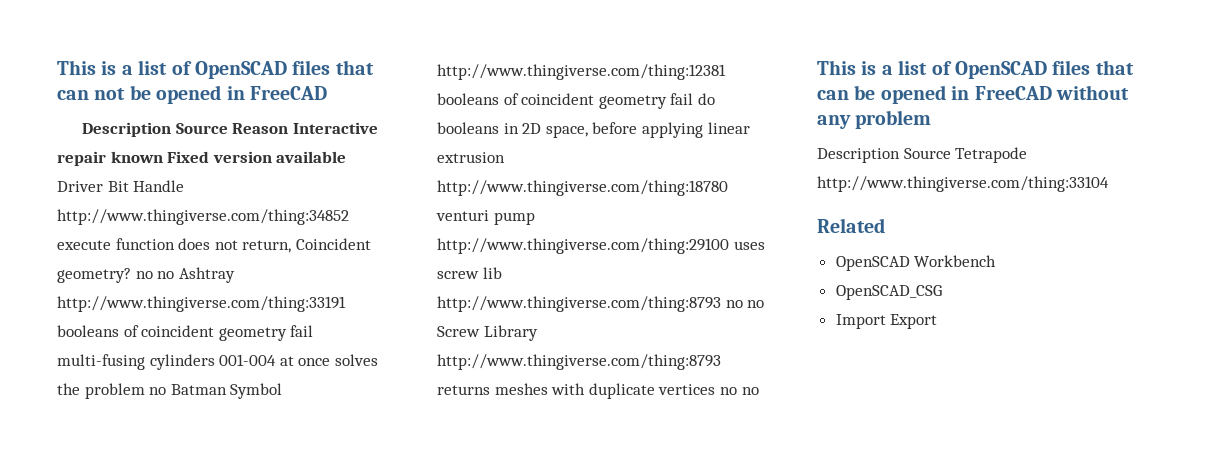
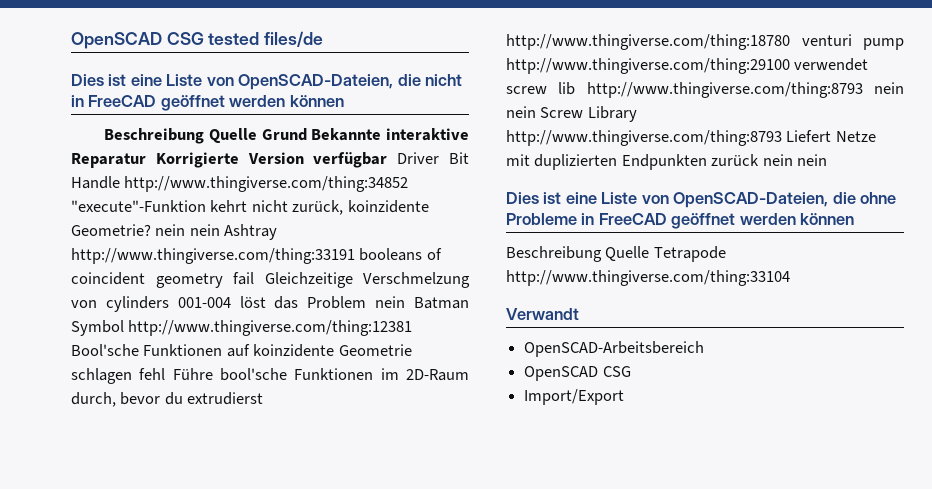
[57,60,374,79] [57,85,327,104] [81,122,378,137] [57,151,347,166] [57,180,185,192] [57,209,349,225] [57,238,371,253] [57,268,175,283] This is a list of OpenSCAD files that can not be opened in FreeCAD // Description Source Reason Interactive repair known Fixed version available Driver Bit Handle http://www.thingiverse.com/thing:34852 execute function does not return, Coincident geometry? no no -> [71,31,324,49] [71,74,463,90] [71,95,344,111] [104,128,469,144] [71,152,470,168] [71,176,409,192] [71,200,429,215] [71,224,220,236] OpenSCAD CSG tested files/de // Dies ist eine Liste von OpenSCAD-Dateien, die nicht in FreeCAD geöffnet werden können // Beschreibung Quelle Grund Bekannte interaktive Reparatur Korrigierte Version verfügbar Driver Bit Handle http://www.thingiverse.com/thing:34852 "execute"-Funktion kehrt nicht zurück, koinzidente Geometrie? nein nein
[57,354,378,370] [57,383,283,399] [437,64,726,80] [437,93,715,109] [437,122,750,138] [437,152,505,163] multi-fusing cylinders 001-004 at once solves the problem no Batman Symbol http://www.thingiverse.com/thing:12381 booleans of coincident geometry fail do booleans in 2D space, before applying linear extrusion -> [264,272,470,288] [71,296,469,312] [71,320,413,336] [71,344,412,357] [71,368,469,384] [71,392,264,407] Gleichzeitige Verschmelzung von cylinders 001-004 löst das Problem nein Batman Symbol http://www.thingiverse.com/thing:12381 Bool'sche Funktionen auf koinzidente Geometrie schlagen fehl Führe bool'sche Funktionen im 2D-Raum durch, bevor du extrudierst
[733,241,765,250] uses -> [794,58,869,71] verwendet
[725,300,765,308] no no -> [874,82,904,94] [506,106,536,118] nein nein
[437,383,759,399] [817,60,1134,79] [817,85,1129,104] [817,110,932,129] [817,148,951,163] returns meshes with duplicate vertices no no // This is a list of OpenSCAD files that can be opened in FreeCAD without any problem // Description Source -> [786,130,876,142] [506,154,828,170] [506,192,897,208] [506,213,855,229] [506,246,650,262] Liefert Netze mit duplizierten Endpunkten zurück nein nein // Dies ist eine Liste von OpenSCAD-Dateien, die ohne Probleme in FreeCAD geöffnet werden können // Beschreibung Quelle
[817,218,885,233] [835,255,997,271] [835,285,942,300] [835,314,938,329] Related // OpenSCAD Workbench // OpenSCAD_CSG // Import Export -> [506,308,579,320] [524,341,705,357] [524,366,631,381] [524,389,625,405] Verwandt // OpenSCAD-Arbeitsbereich // OpenSCAD CSG // Import/Export

